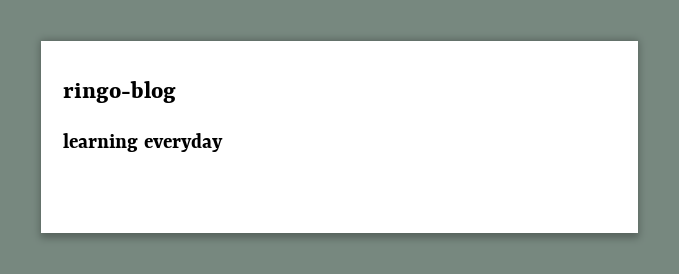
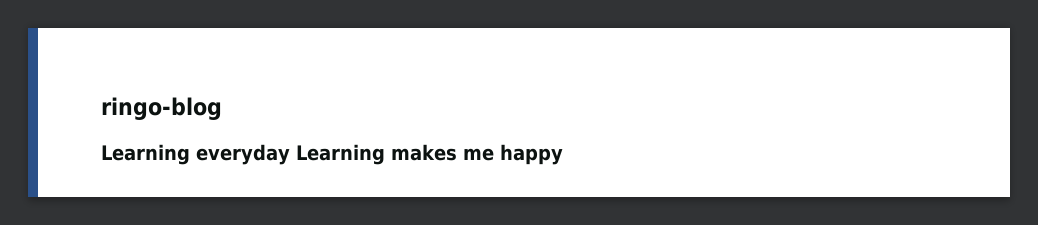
[63,133,223,152] learning everyday -> [101,144,563,165] Learning everyday Learning makes me happy

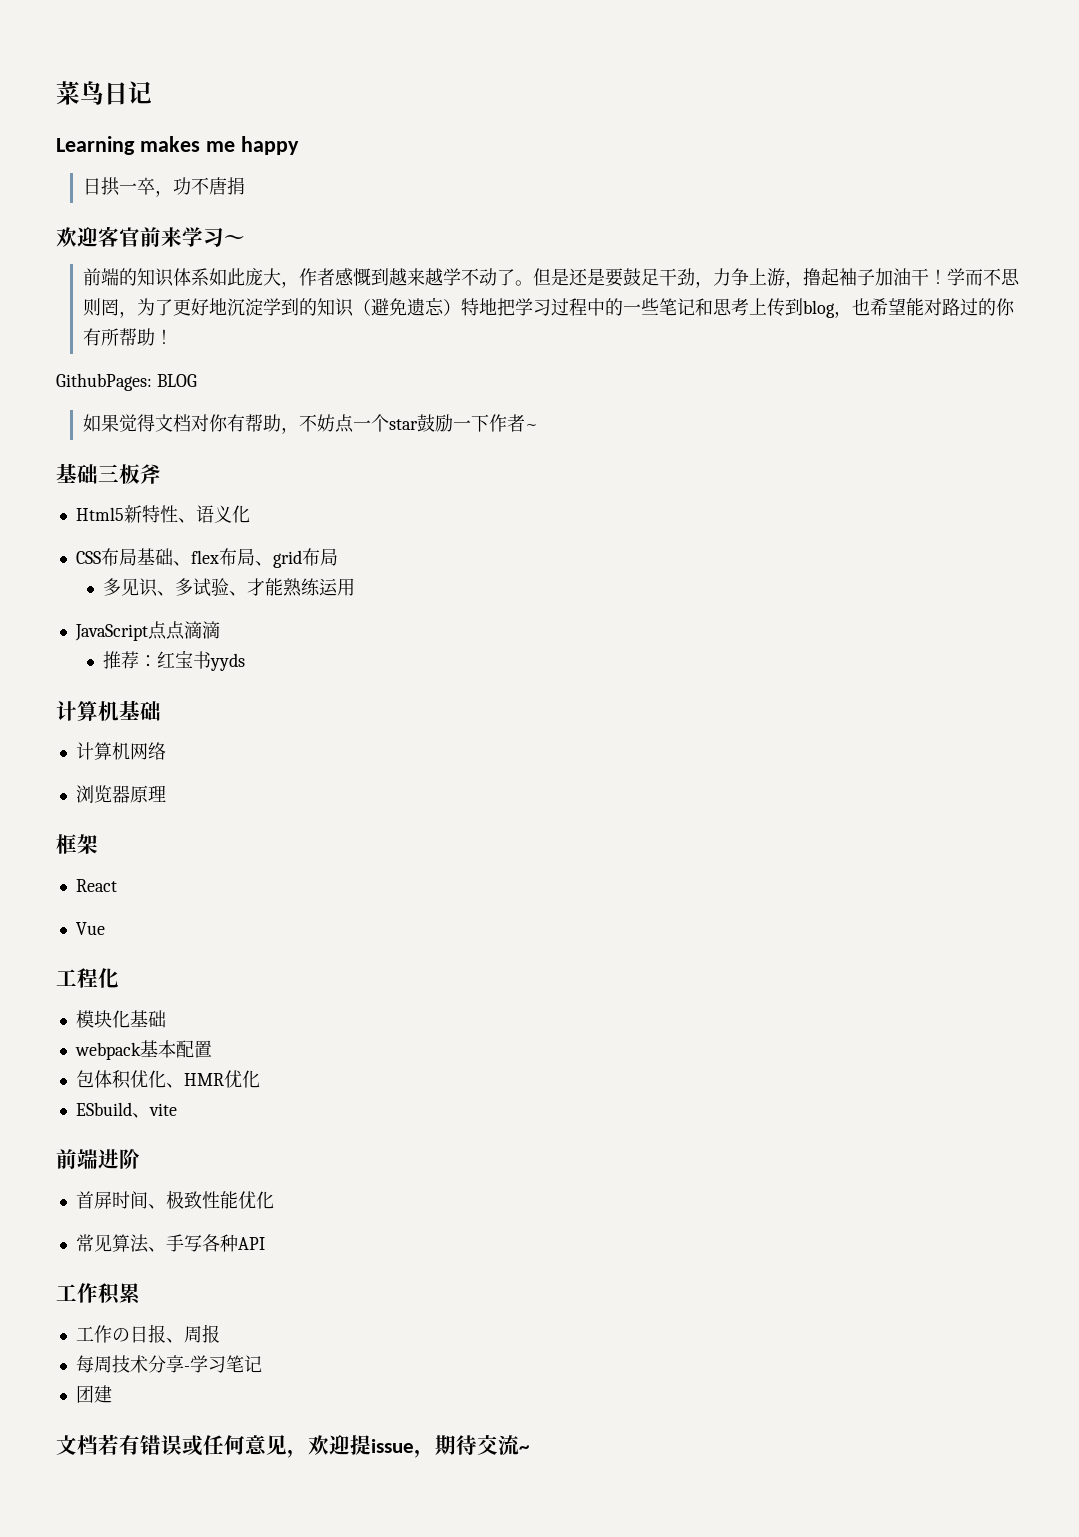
[101,97,222,120] [101,144,385,165] ringo-blog // Learning everyday Learning -> [56,81,152,105] [56,136,135,155] 菜鸟日记 // Learning
(563, 154) none -> [83,177,246,197] [56,226,245,247] [83,268,1021,288] [83,297,1016,318] [83,328,174,346] [56,373,197,391] [83,414,539,434] [56,463,161,484] [75,505,250,523] [75,548,338,568] [102,578,355,597] [74,621,220,641] [102,650,245,671] [56,700,161,721] [75,742,166,760] [75,785,166,803] [56,834,98,854] [75,879,117,892] [75,922,105,935] [56,968,119,988] [75,1010,166,1028] [74,1040,212,1060] [75,1070,260,1089] [75,1102,177,1118] [56,1149,140,1169] [75,1190,274,1209] [75,1234,265,1253] [56,1283,140,1305] [75,1324,220,1343] [75,1355,262,1373] [75,1385,112,1403] [56,1434,530,1458] // 日拱一卒，功不唐捐 // 欢迎客官前来学习～ // 前端的知识体系如此庞大，作者感慨到越来越学不动了。但是还是要鼓足干劲，力争上游，撸起袖子加油干！学而不思则罔，为了更好地沉淀学到的知识（避免遗忘）特地把学习过程中的一些笔记和思考上传到blog，也希望能对路过的你有所帮助！ // GithubPages: BLOG // 如果觉得文档对你有帮助，不妨点一个star鼓励一下作者~ // 基础三板斧 // Html5新特性、语义化 // CSS布局基础、flex布局、grid布局 // 多见识、多试验、才能熟练运用 // JavaScript点点滴滴 // 推荐：红宝书yyds // 计算机基础 // 计算机网络 // 浏览器原理 // 框架 // React // Vue // 工程化 // 模块化基础 // webpack基本配置 // 包体积优化、HMR优化 // ESbuild、vite // 前端进阶 // 首屏时间、极致性能优化 // 常见算法、手写各种API // 工作积累 // 工作の日报、周报 // 每周技术分享-学习笔记 // 团建 // 文档若有错误或任何意见，欢迎提issue，期待交流~

